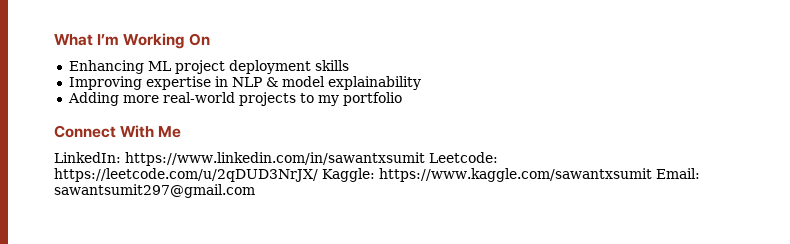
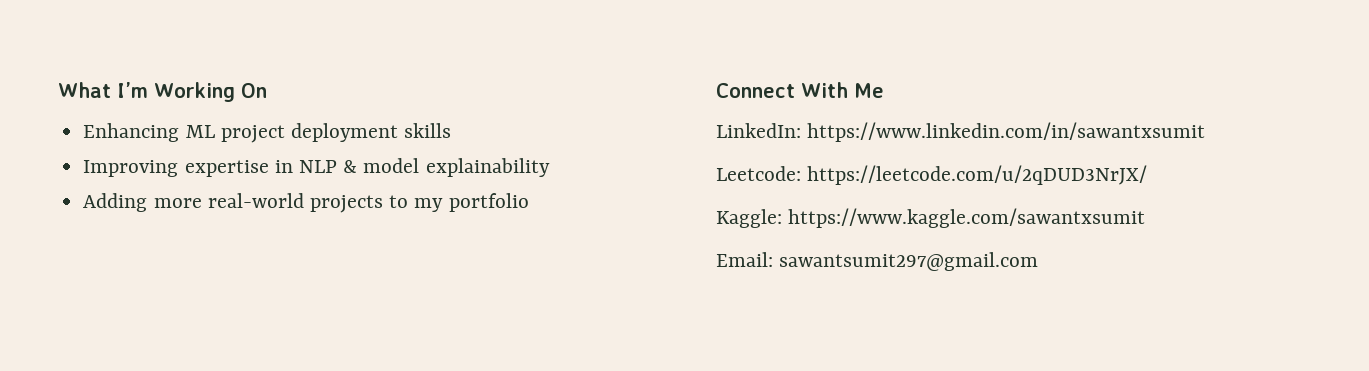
(425, 159) none -> (1206, 132) //
(318, 175) none -> (1148, 175) //
(652, 175) none -> (1146, 218) //

